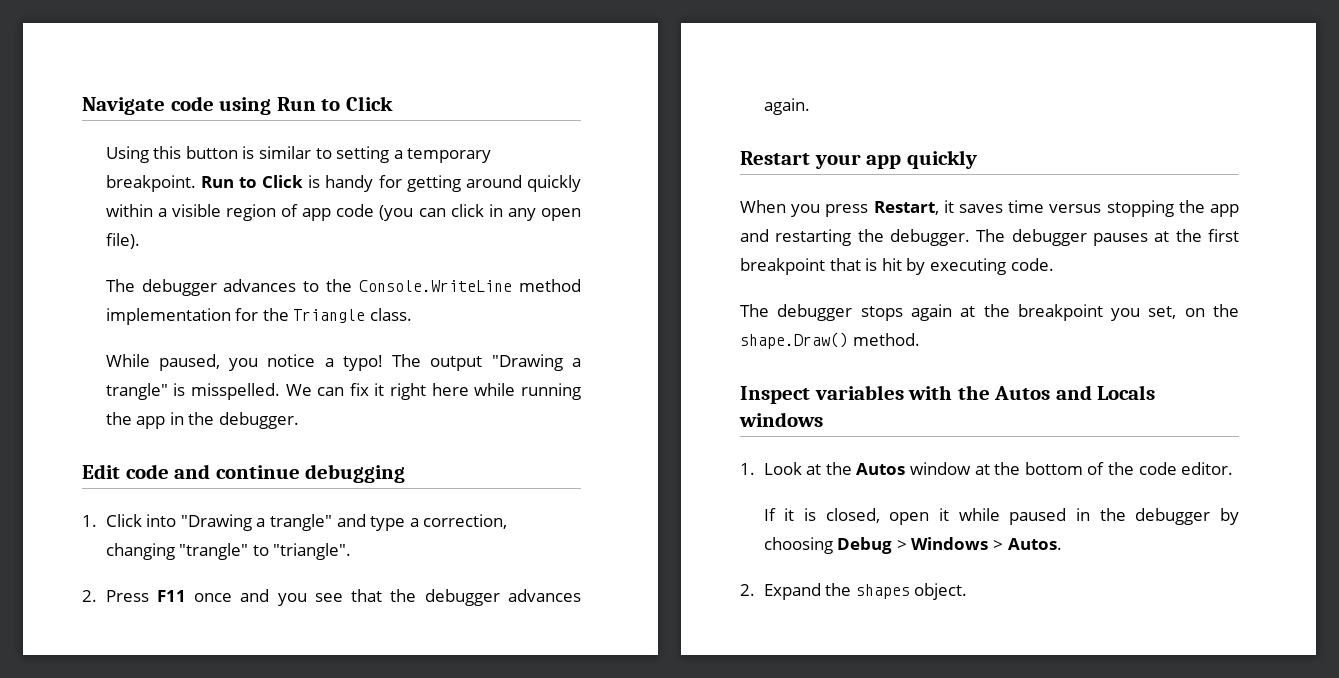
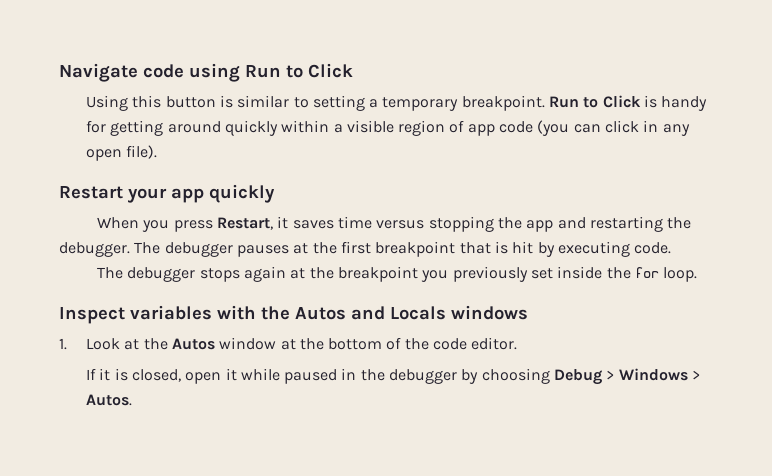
[105,279,581,296] [105,308,413,325] [105,354,581,371] [105,383,581,400] [105,412,300,429] [82,464,406,483] [82,514,508,531] [105,543,352,560] [82,589,581,606] [763,98,810,115] // The debugger advances to the Console.WriteLine method implementation for the Triangle class. // While paused, you notice a typo! The output "Drawing a trangle" is misspelled. We can fix it right here while running the app in the debugger. // Edit code and continue debugging // 1. Click into "Drawing a trangle" and type a correction, changing "trangle" to "triangle". // 2. Press F11 once and you see that the debugger advances again. -> (158, 152) none
[1148,304,1239,319] [740,332,920,349] set, on the shape.Draw() method. -> [452,266,698,282] previously set inside the for loop.
[740,583,968,600] // 2. Expand the shapes object. -> (132, 400) none

